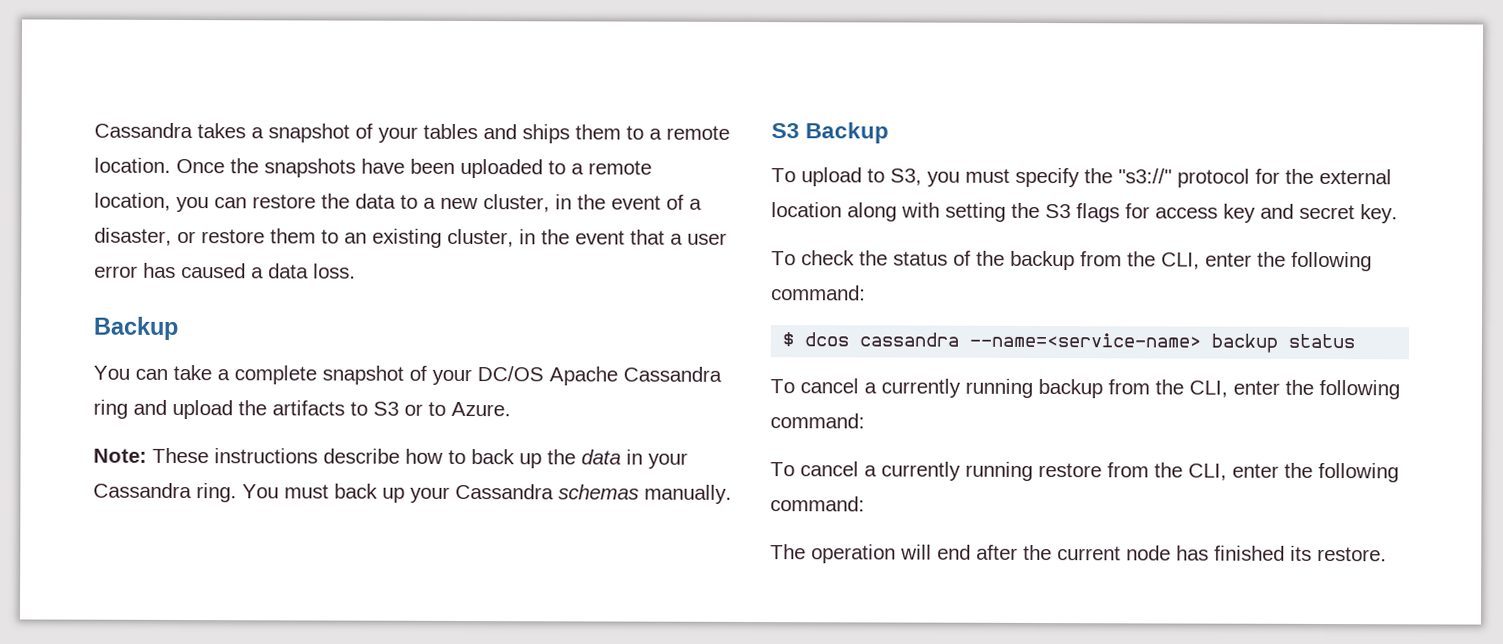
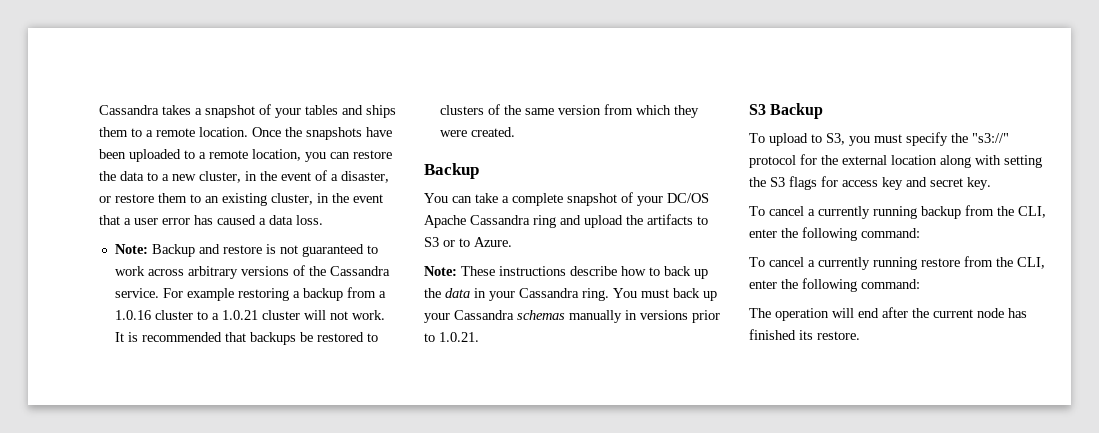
(356, 271) none -> [114,244,378,257] [114,265,390,279] [114,287,386,301] [114,310,385,320] [114,332,378,345] [439,104,699,118] [439,127,515,137] // Note: Backup and restore is not guaranteed to work across arbitrary versions of the Cassandra service. For example restoring a backup from a 1.0.16 cluster to a 1.0.21 cluster will not work. It is recommended that backups be restored to clusters of the same version from which they were created.
[644,484,732,504] manually. -> [569,310,720,323] [424,332,479,342] manually in versions prior to 1.0.21.
[771,250,1372,272] [771,285,866,301] [782,332,1356,353] // To check the status of the backup from the CLI, enter the following command: // $ dcos cassandra --name=<service-name> backup status -> (991, 183) none

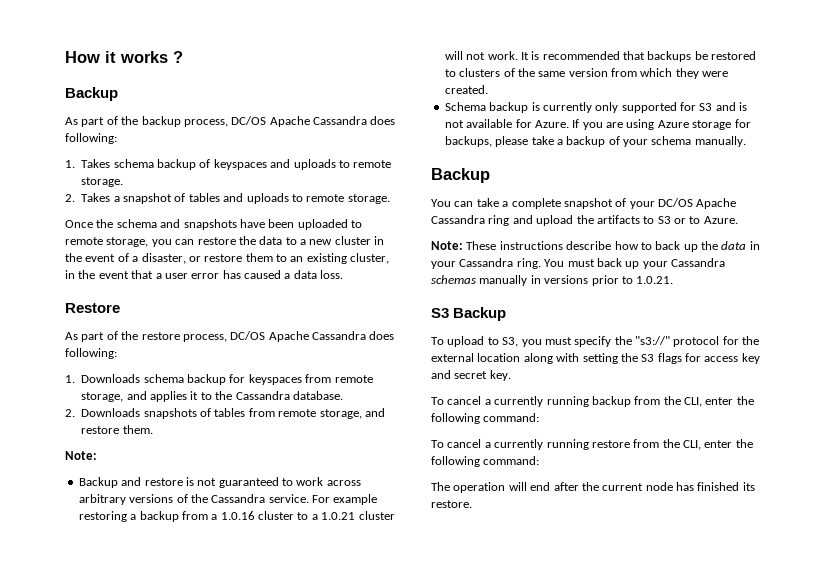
[99,105,191,115] Cassandra takes -> [65,51,183,63] [65,87,118,101] [65,116,396,127] [65,133,117,144] [65,159,392,170] [81,177,124,187] [65,193,111,202] How it works ? // Backup // As part of the backup process, DC/OS Apache Cassandra does following: // 1. Takes schema backup of keyspaces and uploads to remote storage. // 2. Takes
[275,108,301,118] your -> (186, 197) none
[366,105,396,118] [99,127,302,137] ships them to a remote location. Once the -> [246,193,390,204] [65,219,181,228] uploads to remote storage. // Once the schema and
[199,149,301,161] a remote location, -> [65,237,149,247] remote storage,
[199,171,241,183] cluster, -> [334,236,371,245] cluster
[114,244,148,254] // Note: -> [65,303,120,313] [65,331,395,342] [65,348,117,359] [65,374,373,385] [81,391,343,402] [65,408,385,419] [81,425,153,434] [65,451,97,460] // Restore // As part of the restore process, DC/OS Apache Cassandra does following: // 1. Downloads schema backup for keyspaces from remote storage, and applies it to the Cassandra database. // 2. Downloads snapshots of tables from remote storage, and restore them. // Note: //
(515, 132) none -> [444,102,748,113] [444,119,751,130] [444,136,746,147] // Schema backup is currently only supported for S3 and is not available for Azure. If you are using Azure storage for backups, please take a backup of your schema manually.

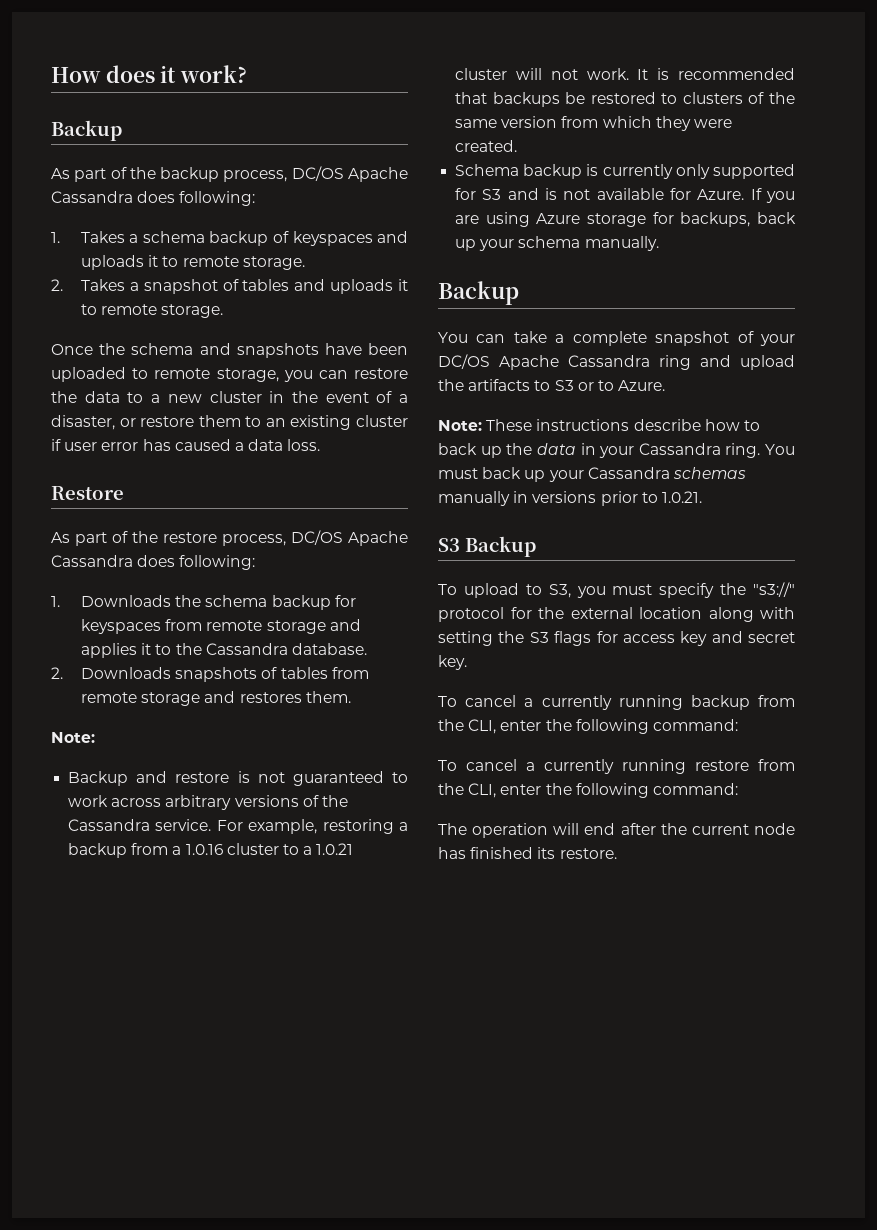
[105,51,183,63] it works ? -> [105,65,248,83] does it work?
(111, 163) none -> [129,234,139,243] a
(336, 164) none -> [148,255,159,267] it
(289, 198) none -> [397,279,408,291] it
[350,253,390,264] [65,270,162,279] cluster, in the event that a -> [355,415,408,427] [51,439,61,451] cluster if
(141, 378) none -> [175,595,202,607] the
[81,392,124,402] storage, -> [266,620,326,634] storage
[319,408,385,419] [81,426,120,434] storage, and restore -> [141,691,302,706] storage and restores
[333,494,378,505] example -> [248,819,318,834] example,
[495,136,620,147] please take a backup of -> [757,212,796,224] [455,239,477,251] back up

